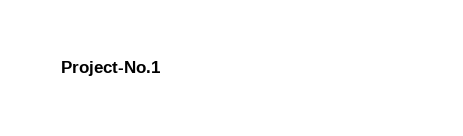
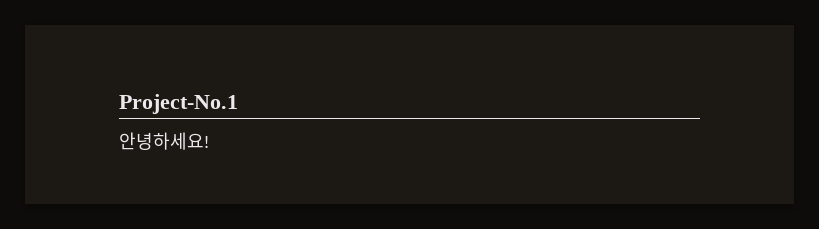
(160, 68) none -> [119,132,209,150] // 안녕하세요!

